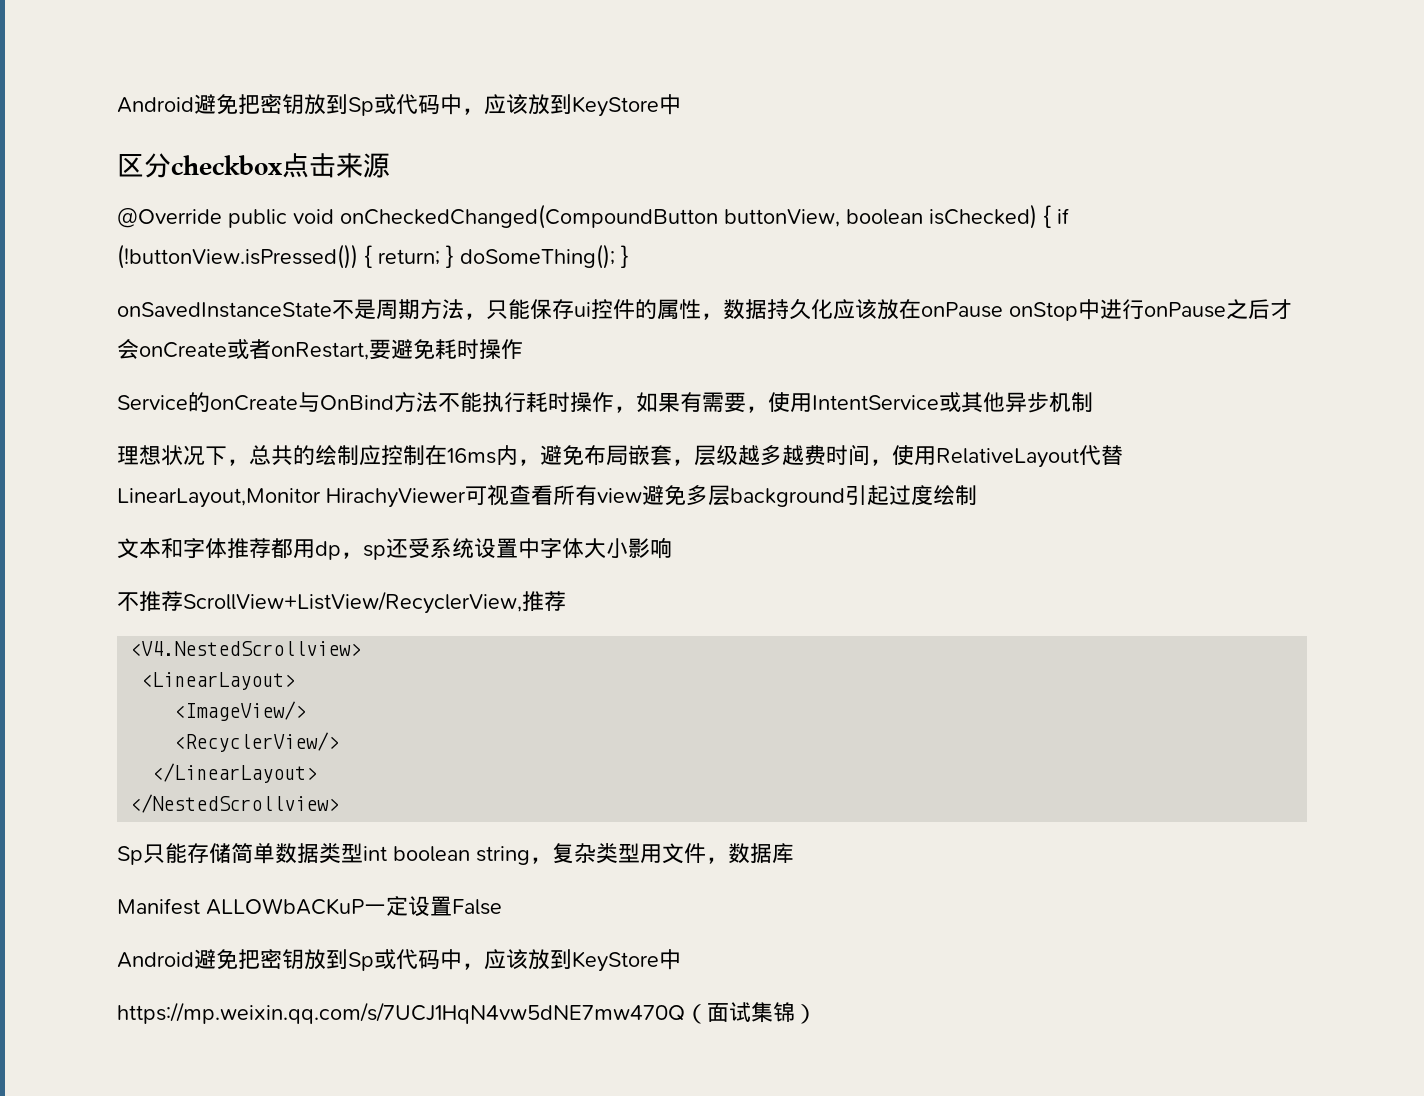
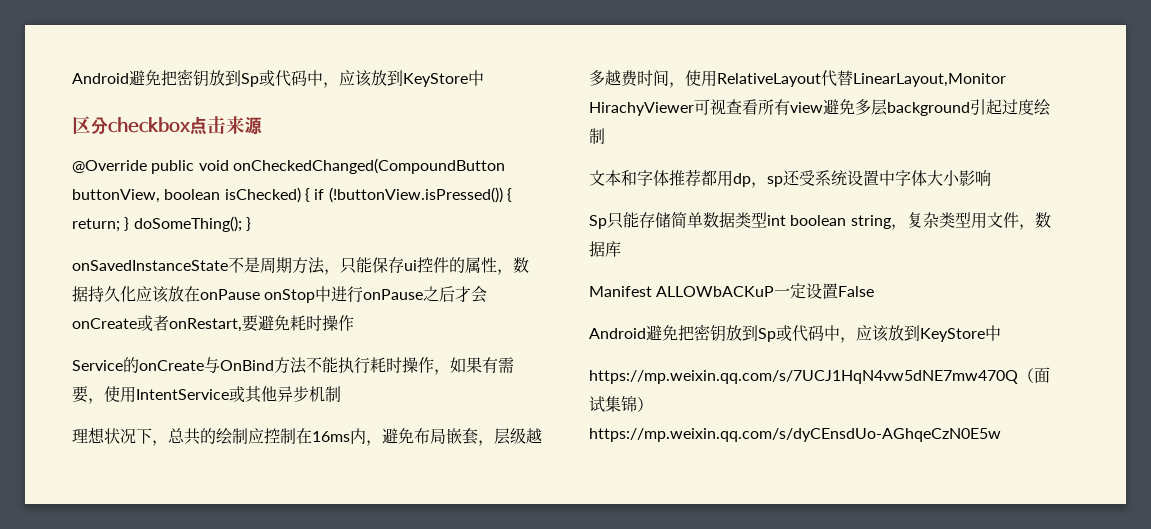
[117,591,566,614] [130,641,362,656] [141,672,296,690] [174,701,307,721] [174,732,340,752] [152,763,318,783] [130,794,340,813] // 不推荐ScrollView+ListView/RecyclerView,推荐 // <V4.NestedScrollview> // <LinearLayout> // <ImageView/> // <RecyclerView/> // </LinearLayout> // </NestedScrollview> -> (991, 178) none
(817, 1014) none -> [589,428,1001,442] https://mp.weixin.qq.com/s/dyCEnsdUo-AGhqeCzN0E5w

